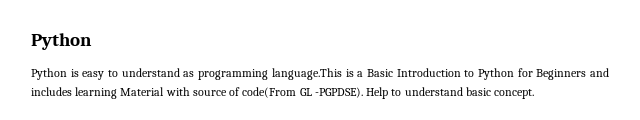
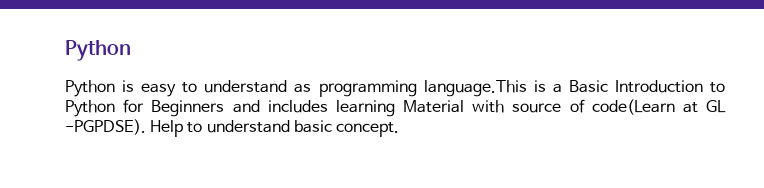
[242,87,297,98] code(From -> [591,99,698,115] code(Learn at

